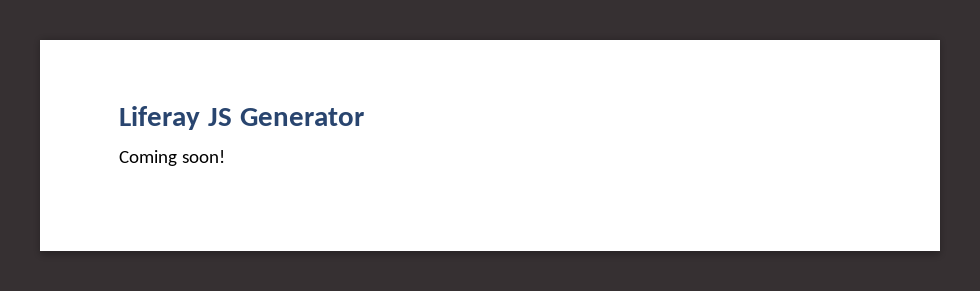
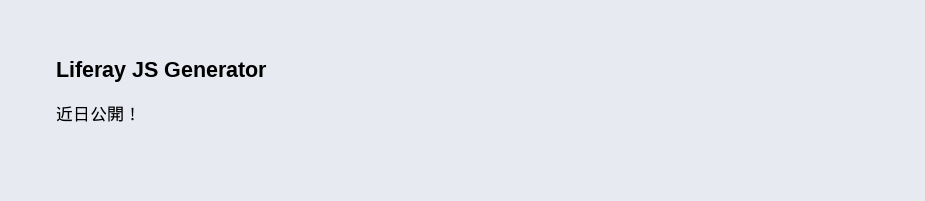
[119,150,225,166] Coming soon! -> [56,106,141,122] 近日公開！

